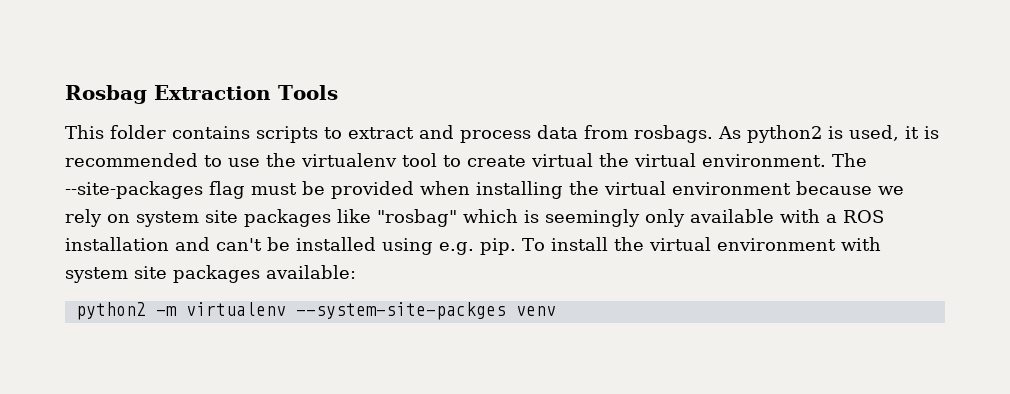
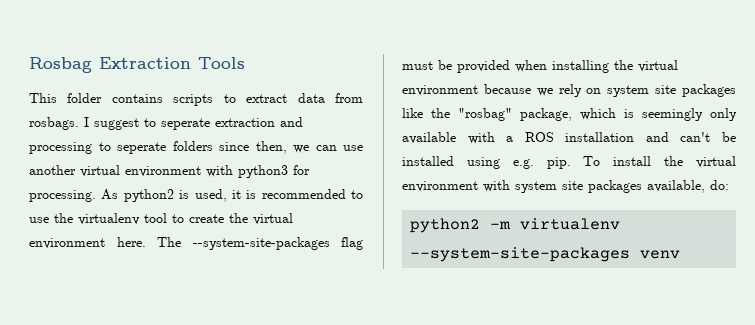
[419,125,531,143] and process -> (288, 98) none
(713, 134) none -> [84,117,303,130] [29,141,363,154] [29,165,310,178] [29,190,96,202] I suggest to seperate extraction and processing to seperate folders since then, we can use another virtual environment with python3 for processing.
[531,153,867,167] [65,181,203,199] virtual the virtual environment. The --site-packages -> [229,213,293,225] [29,237,330,250] the virtual environment here. The --system-site-packages
[377,209,457,227] "rosbag" -> [431,108,572,121] the "rosbag" package,
[266,265,356,279] available: -> [647,180,729,193] available, do:
[295,302,506,320] --system-site-packges -> [410,247,631,262] --system-site-packages

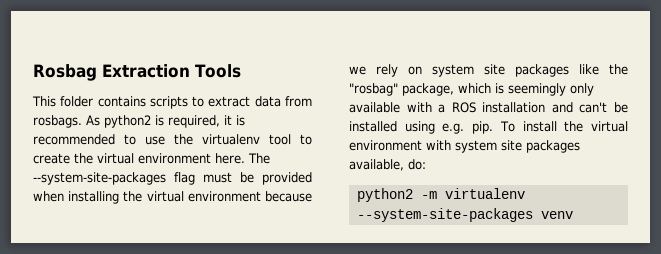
[84,117,303,130] [29,141,363,154] [29,165,310,178] [29,190,96,202] I suggest to seperate extraction and processing to seperate folders since then, we can use another virtual environment with python3 for processing. -> (82, 121) none
[194,189,227,202] used, -> [168,115,220,128] required,

